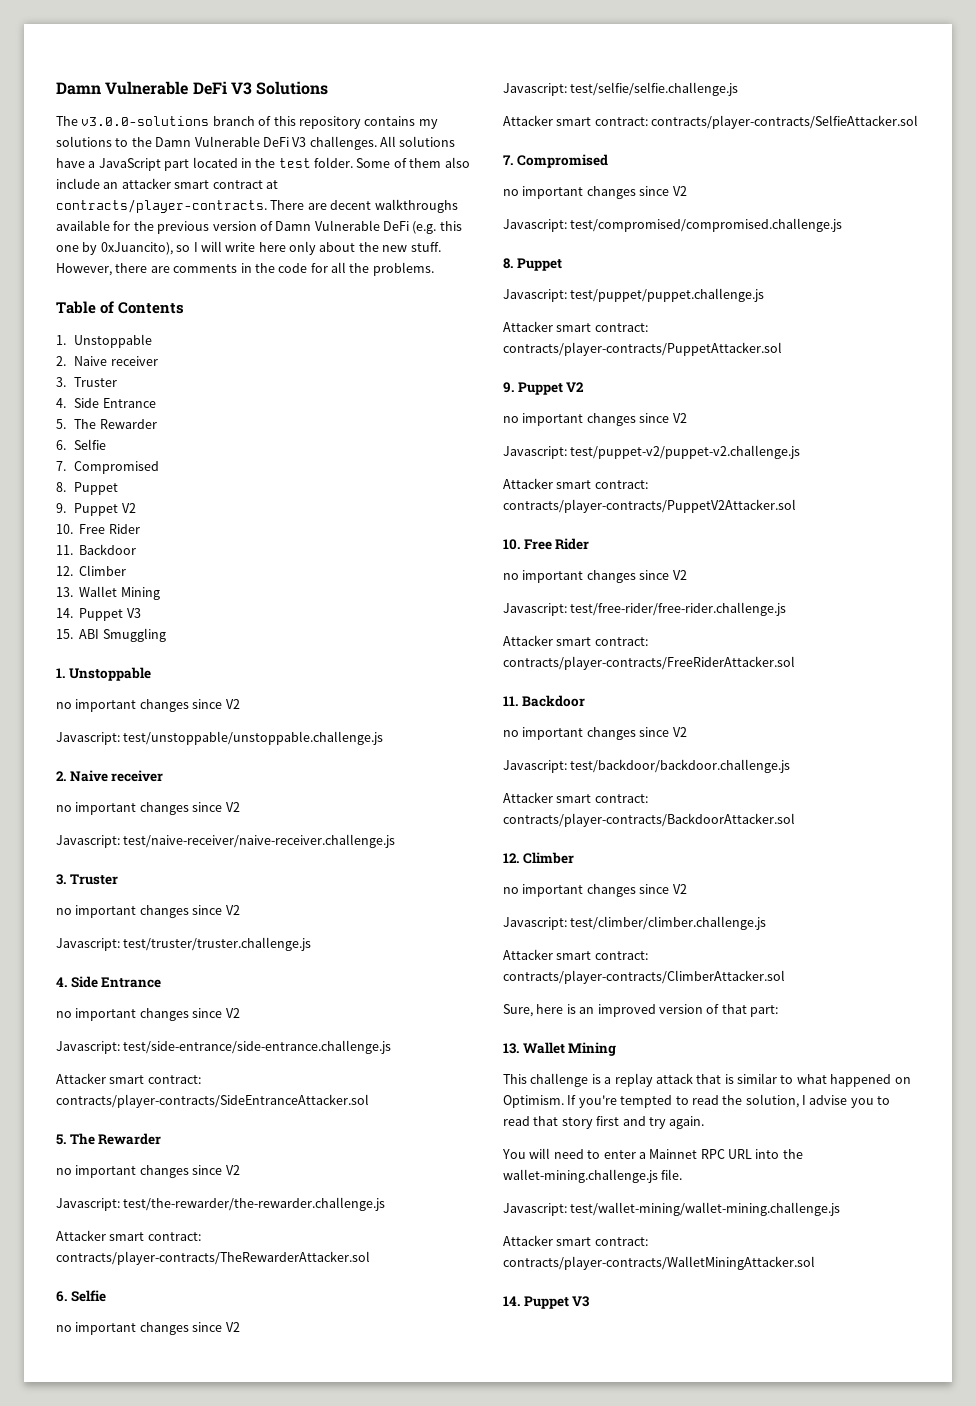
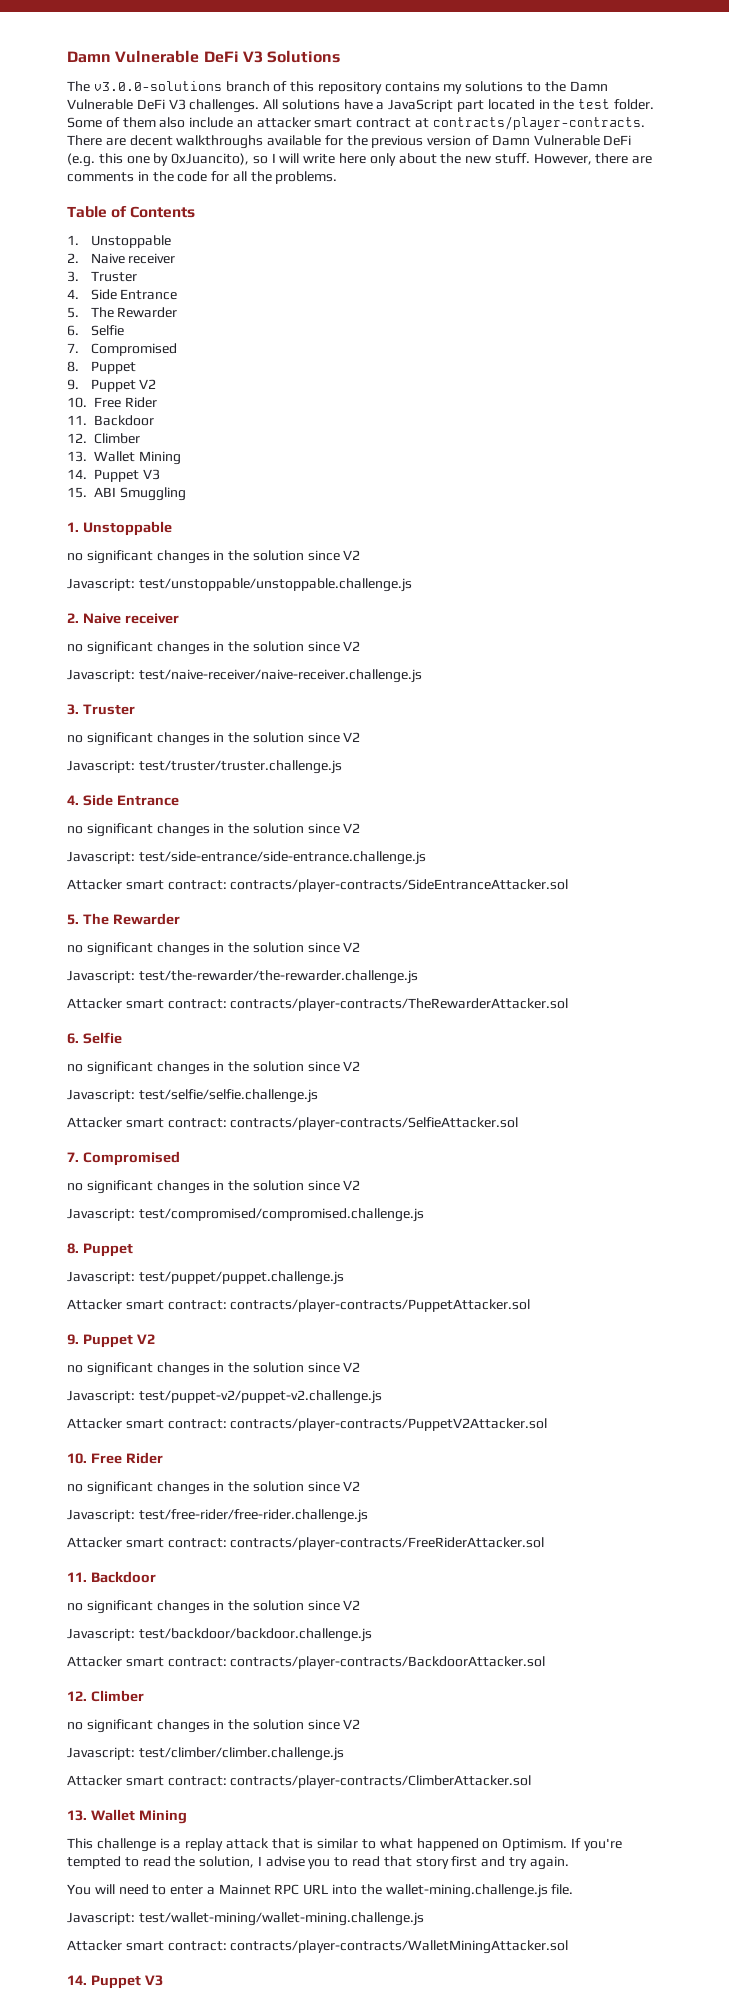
[75,699,189,712] important changes -> [86,550,304,564] significant changes in the solution
[75,802,189,815] important changes -> [86,641,304,655] significant changes in the solution
[75,905,189,918] important changes -> [86,732,304,746] significant changes in the solution
[75,1008,189,1021] important changes -> [86,823,304,837] significant changes in the solution
[75,1165,189,1178] important changes -> [86,942,304,956] significant changes in the solution
[75,1322,189,1335] important changes -> [86,1061,304,1075] significant changes in the solution
[522,186,636,199] important changes -> [86,1180,304,1194] significant changes in the solution
[522,413,636,426] important changes -> [86,1362,304,1376] significant changes in the solution
[522,570,636,583] important changes -> [86,1481,304,1495] significant changes in the solution
[522,727,636,740] important changes -> [86,1600,304,1614] significant changes in the solution
[522,884,636,897] important changes -> [86,1719,304,1733] significant changes in the solution
[503,1004,778,1017] // Sure, here is an improved version of that part: -> (532, 1781) none

